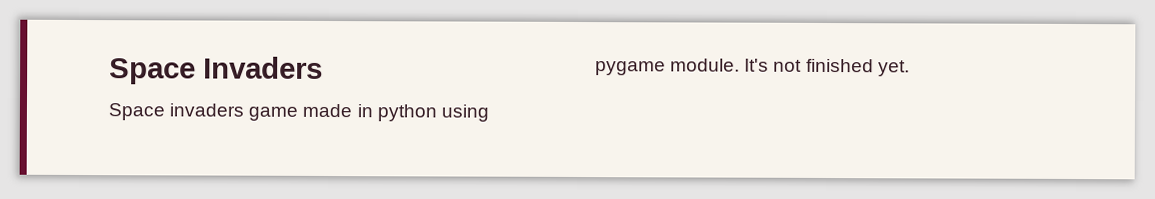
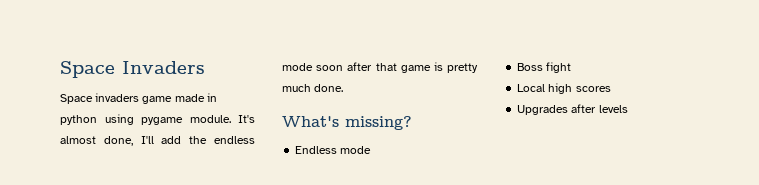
[773,58,910,77] not finished yet. -> [60,136,255,146] [282,62,478,73] [282,84,344,92] [282,116,412,130] [295,146,372,154] [517,62,572,73] [517,83,611,94] [517,104,628,115] almost done, I'll add the endless mode soon after that game is pretty much done. // What's missing? // Endless mode // Boss fight // Local high scores // Upgrades after levels

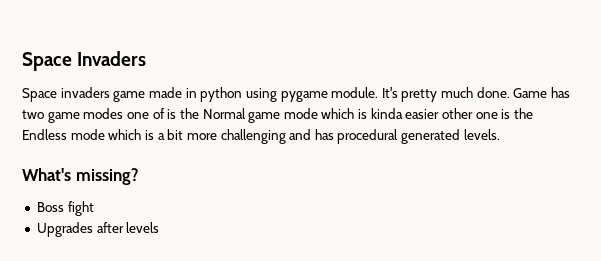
[60,136,255,146] [282,62,478,73] [282,84,344,92] almost done, I'll add the endless mode soon after that game is pretty much done. -> [401,87,571,102] [22,108,533,123] [22,129,500,144] pretty much done. Game has two game modes one of is the Normal game mode which is kinda easier other one is the Endless mode which is a bit more challenging and has procedural generated levels.
[295,146,372,154] // Endless mode -> (139, 176) none
[517,83,611,94] // Local high scores -> (94, 208) none

